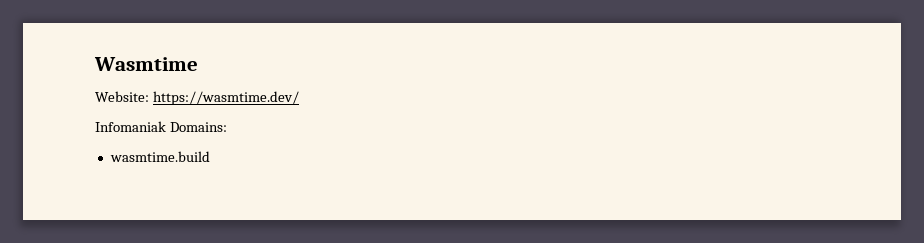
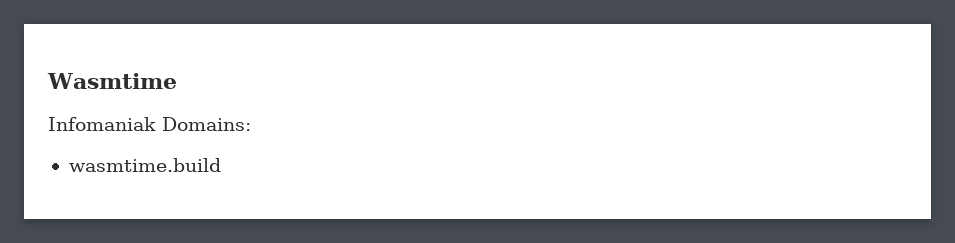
[95,91,299,105] // Website: https://wasmtime.dev/ -> (177, 81) none

